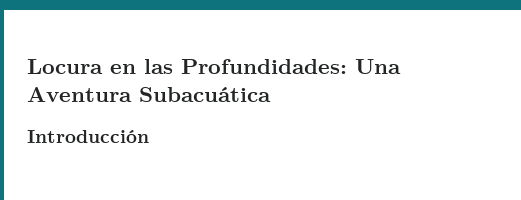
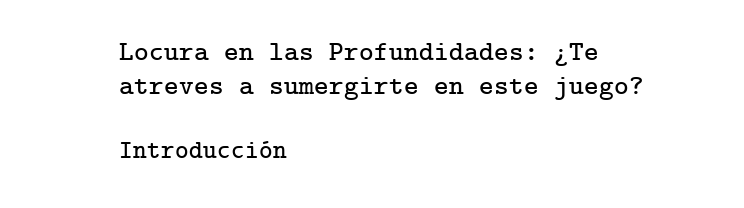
[355,59,401,74] [27,87,271,102] Una Aventura Subacuática -> [554,43,599,66] [119,77,644,100] ¿Te atreves a sumergirte en este juego?

